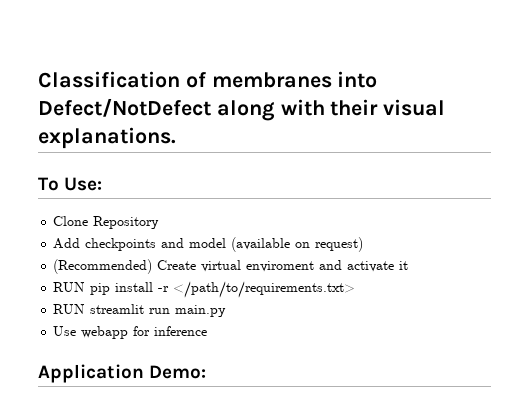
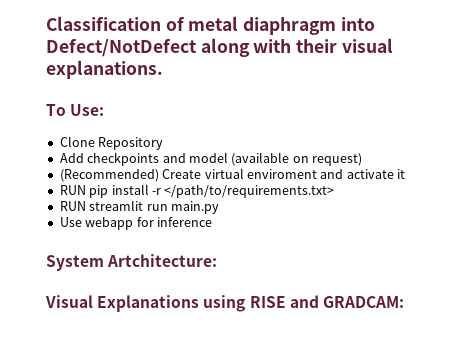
[211,72,332,88] membranes -> [188,16,337,35] metal diaphragm
[38,364,207,383] Application Demo: -> [46,254,218,271] [45,295,404,312] System Artchitecture: // Visual Explanations using RISE and GRADCAM:

